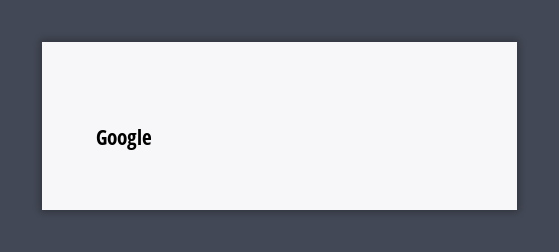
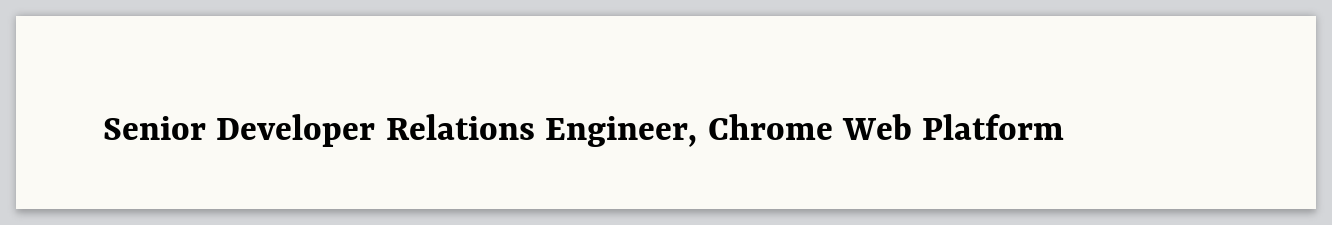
[96,129,152,150] Google -> [103,114,1065,147] Senior Developer Relations Engineer, Chrome Web Platform

